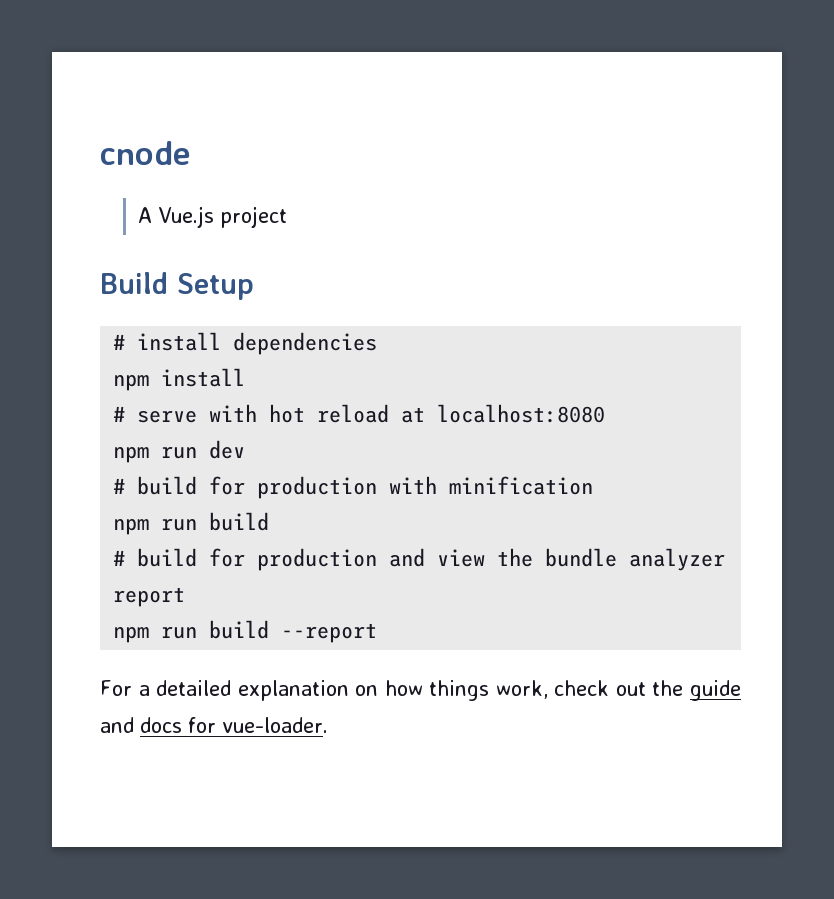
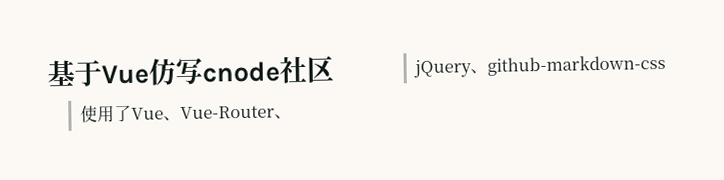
[100,141,191,165] [138,206,288,228] [100,272,254,300] [113,332,378,355] [113,368,246,391] [113,404,606,423] [113,440,246,463] [113,476,594,499] [113,512,270,535] [113,548,726,571] [113,587,186,607] [113,620,378,643] [100,680,741,701] [100,717,328,733] cnode // A Vue.js project // Build Setup // # install dependencies // npm install // # serve with hot reload at localhost:8080 // npm run dev // # build for production with minification // npm run build // # build for production and view the bundle analyzer report // npm run build --report // For a detailed explanation on how things work, check out the guide and docs for vue-loader. -> [47,55,334,87] [79,104,292,123] [412,54,666,79] 基于Vue仿写cnode社区 // 使用了Vue、Vue-Router、jQuery、github-markdown-css

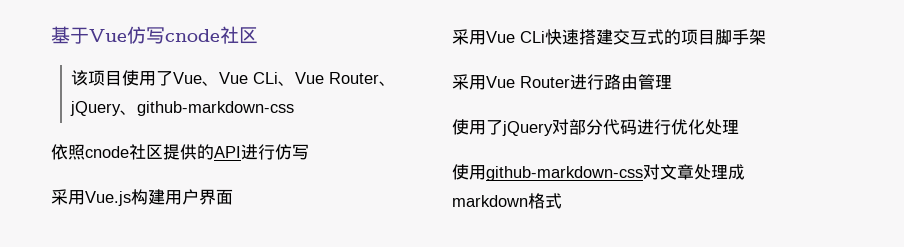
(334, 69) none -> [71,70,123,86] 该项目
[179,105,275,120] Vue-Router -> [219,72,380,86] Vue CLi、Vue Router
(666, 65) none -> [51,144,309,160] [51,189,233,206] [452,29,766,45] [452,74,672,90] [452,119,739,136] [452,164,745,181] [452,193,562,209] // 依照cnode社区提供的API进行仿写 // 采用Vue.js构建用户界面 // 采用Vue CLi快速搭建交互式的项目脚手架 // 采用Vue Router进行路由管理 // 使用了jQuery对部分代码进行优化处理 // 使用github-markdown-css对文章处理成markdown格式

